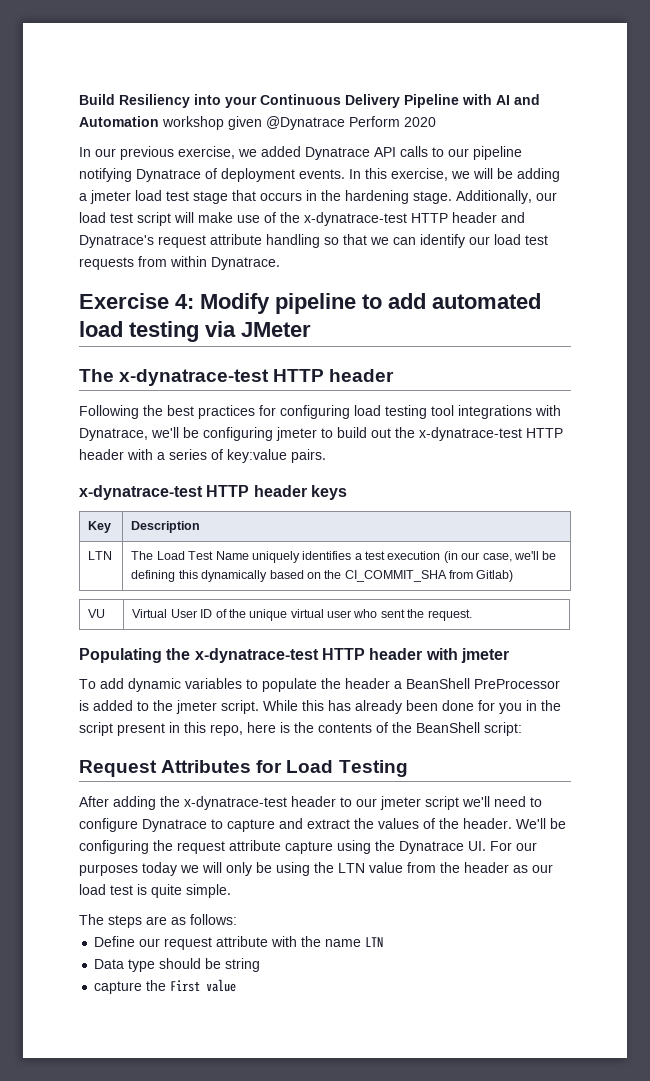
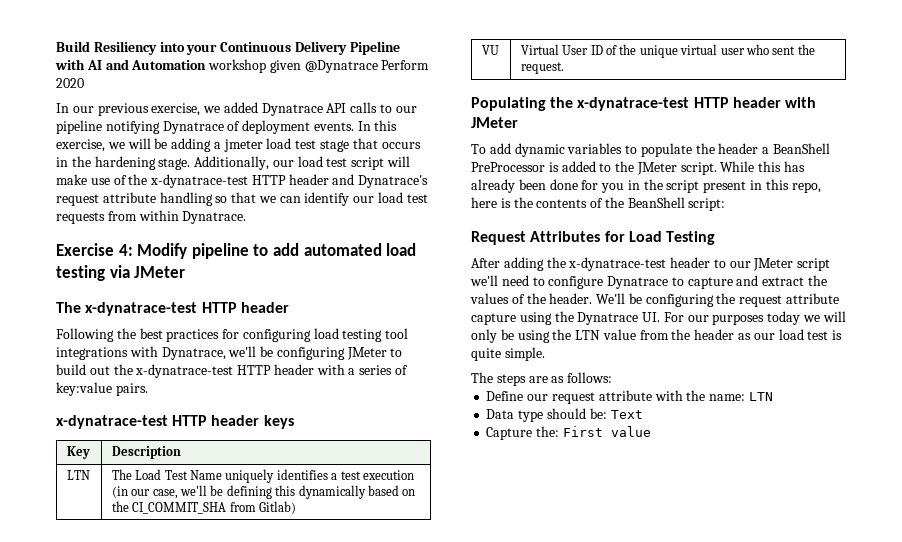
[276,427,317,441] jmeter -> [346,347,387,360] JMeter
[460,648,509,663] jmeter -> [471,117,518,128] JMeter
[176,700,217,714] jmeter -> [636,162,677,175] JMeter
[380,796,421,810] jmeter -> [753,258,794,271] JMeter
[325,939,362,947] name -> [709,394,746,401] name:
[205,958,261,972] [94,980,167,994] be string // capture the -> [589,408,643,419] [486,426,560,440] be: Text // Capture the:

